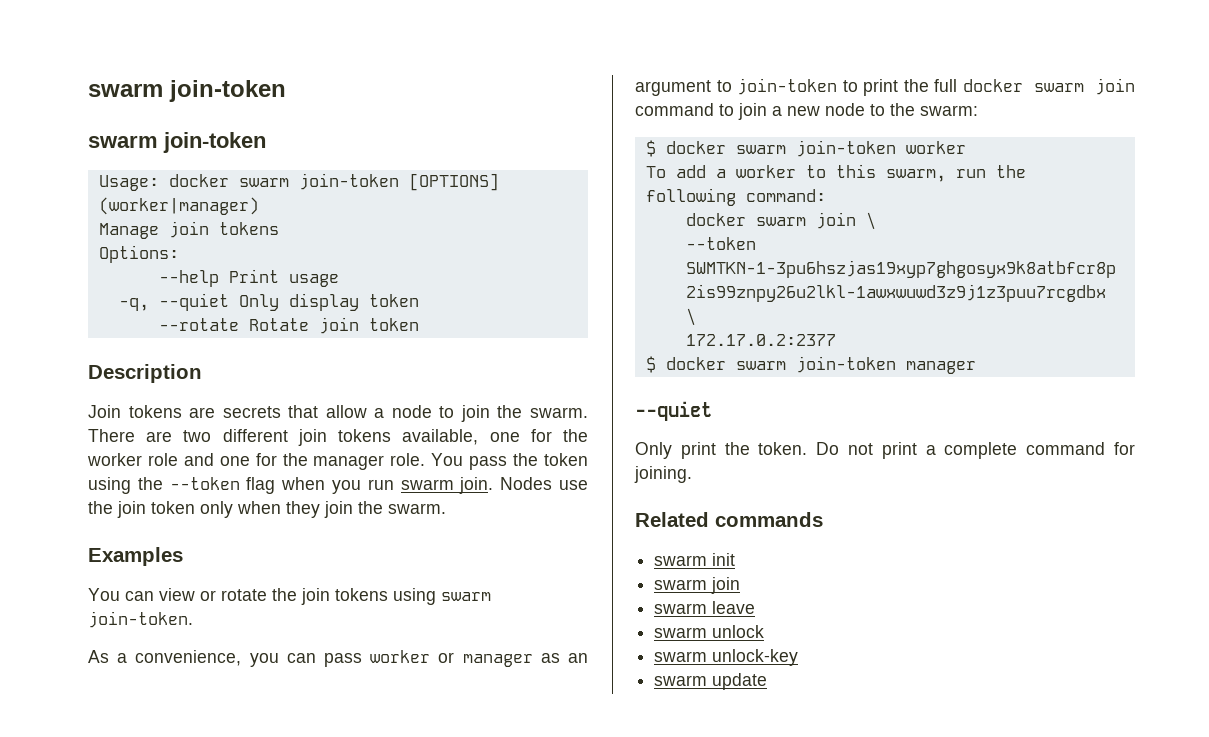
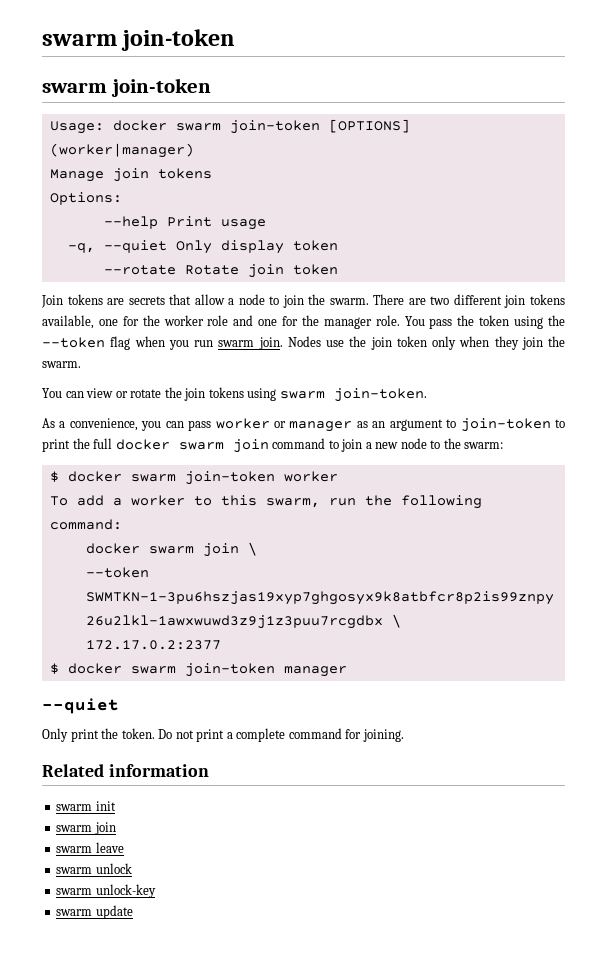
[88,364,202,383] // Description -> (338, 269) none
[88,547,183,566] // Examples -> (81, 364) none
[715,512,823,527] commands -> [108,764,209,777] information

